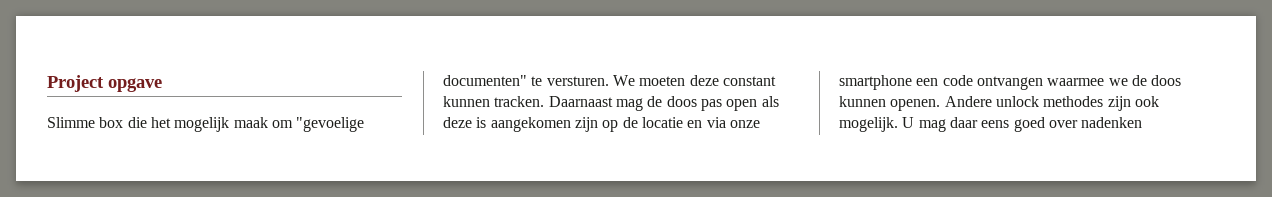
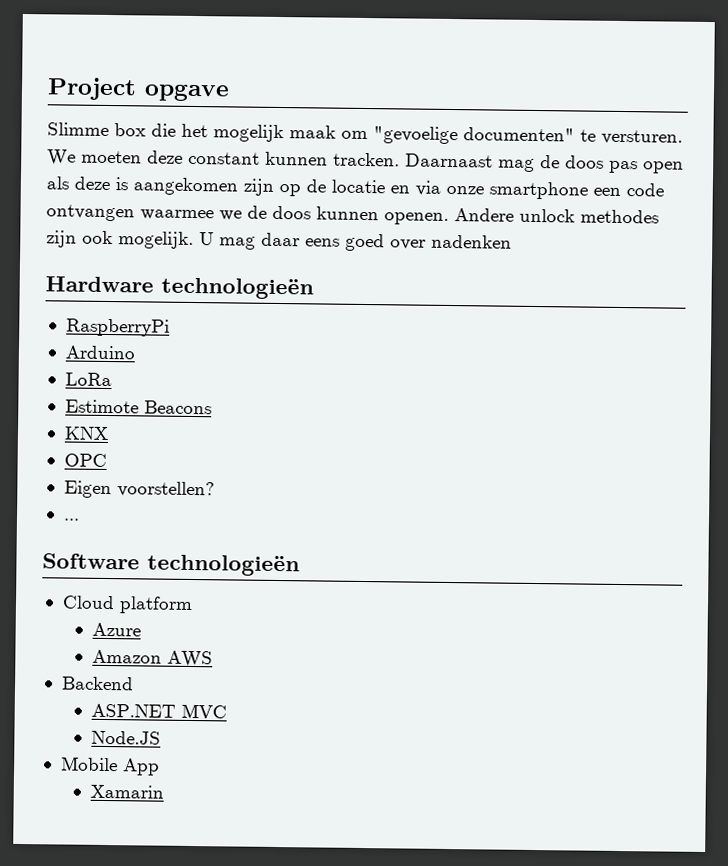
(1143, 122) none -> [45,276,314,300] [65,318,170,337] [64,345,135,360] [64,372,112,387] [64,399,212,415] [63,426,109,441] [63,453,107,467] [63,480,215,499] [62,518,79,521] [42,553,300,577] [61,595,193,614] [91,622,141,637] [91,649,213,668] [60,676,134,691] [90,703,227,719] [90,730,161,745] [60,756,160,776] [89,784,164,799] // Hardware technologieën // RaspberryPi // Arduino // LoRa // Estimote Beacons // KNX // OPC // Eigen voorstellen? // ... // Software technologieën // Cloud platform // Azure // Amazon AWS // Backend // ASP.NET MVC // Node.JS // Mobile App // Xamarin

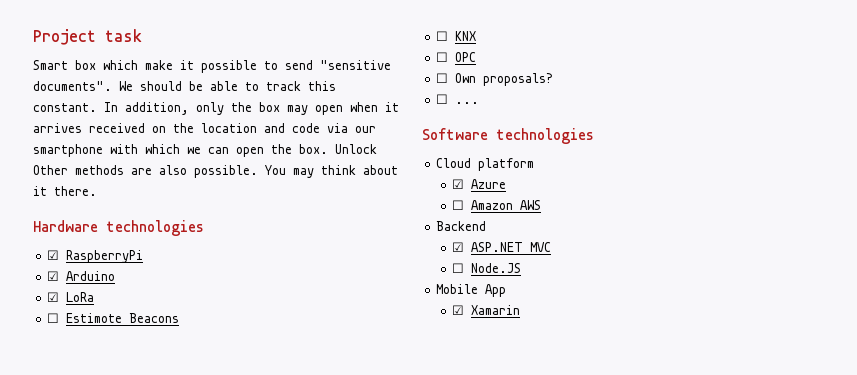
[144,83,230,102] [47,122,683,145] [47,149,684,174] [46,176,664,200] [46,204,659,225] [46,230,512,252] opgave // Slimme box die het mogelijk maak om "gevoelige documenten" te versturen. We moeten deze constant kunnen tracken. Daarnaast mag de doos pas open als deze is aangekomen zijn op de locatie en via onze smartphone een code ontvangen waarmee we de doos kunnen openen. Andere unlock methodes zijn ook mogelijk. U mag daar eens goed over nadenken -> [105,29,142,42] [33,60,391,73] [33,81,336,91] [33,102,399,115] [33,123,376,133] [33,144,377,157] [33,165,398,178] [33,186,97,196] task // Smart box which make it possible to send "sensitive documents". We should be able to track this constant. In addition, only the box may open when it arrives received on the location and code via our smartphone with which we can open the box. Unlock Other methods are also possible. You may think about it there.
[161,277,314,300] technologieën // -> [106,220,204,236] [47,250,60,260] technologies // ☑
(170, 327) none -> [47,271,60,281] ☑
(135, 352) none -> [47,292,60,302] ☑
(112, 379) none -> [47,313,60,323] ☐
(212, 407) none -> [436,31,449,41] ☐
(109, 433) none -> [436,52,449,62] ☐
[63,480,215,499] Eigen voorstellen? // -> [436,73,554,86] [436,94,449,104] ☐ Own proposals? // ☐
[147,554,300,577] technologieën -> [496,128,594,144] technologies
(193, 605) none -> [452,179,465,189] ☑
(141, 629) none -> [452,200,465,210] ☐
(134, 683) none -> [452,242,465,252] ☑
(227, 711) none -> [452,263,465,273] ☐
(160, 767) none -> [452,305,465,315] ☑

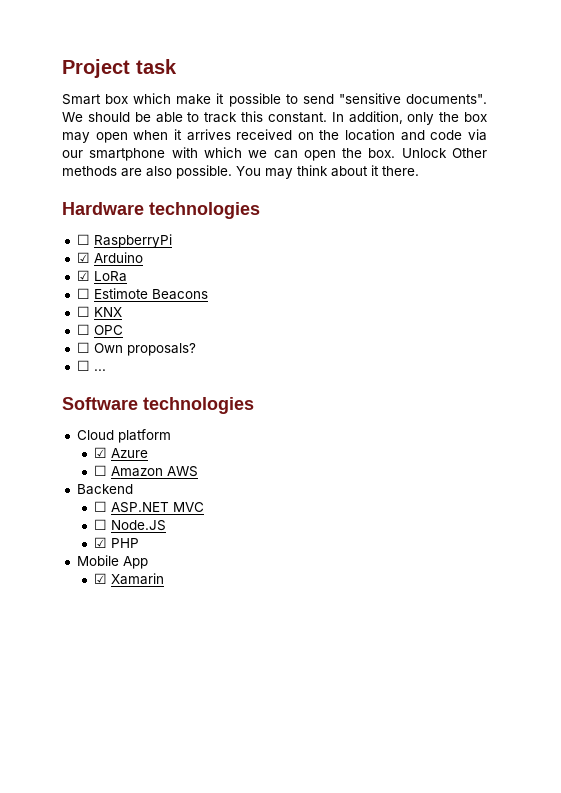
[47,250,60,260] ☑ -> [76,234,90,245] ☐
[452,242,465,252] ☑ -> [94,501,108,512] ☐
(522, 268) none -> [94,537,140,548] // ☑ PHP

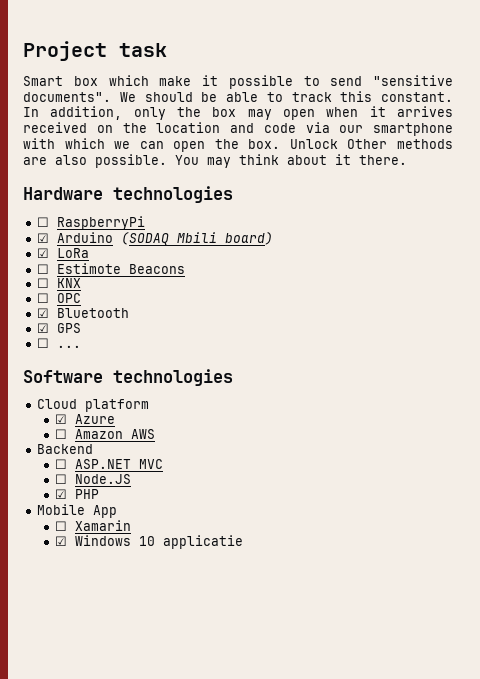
(143, 257) none -> [120,232,273,246] (SODAQ Mbili board)
[76,342,196,356] ☐ Own proposals? -> [36,308,129,318] [36,323,81,333] ☑ Bluetooth // ☑ GPS
[94,573,165,585] // ☑ Xamarin -> [55,520,132,531] [55,535,244,549] // ☐ Xamarin // ☑ Windows 10 applicatie

